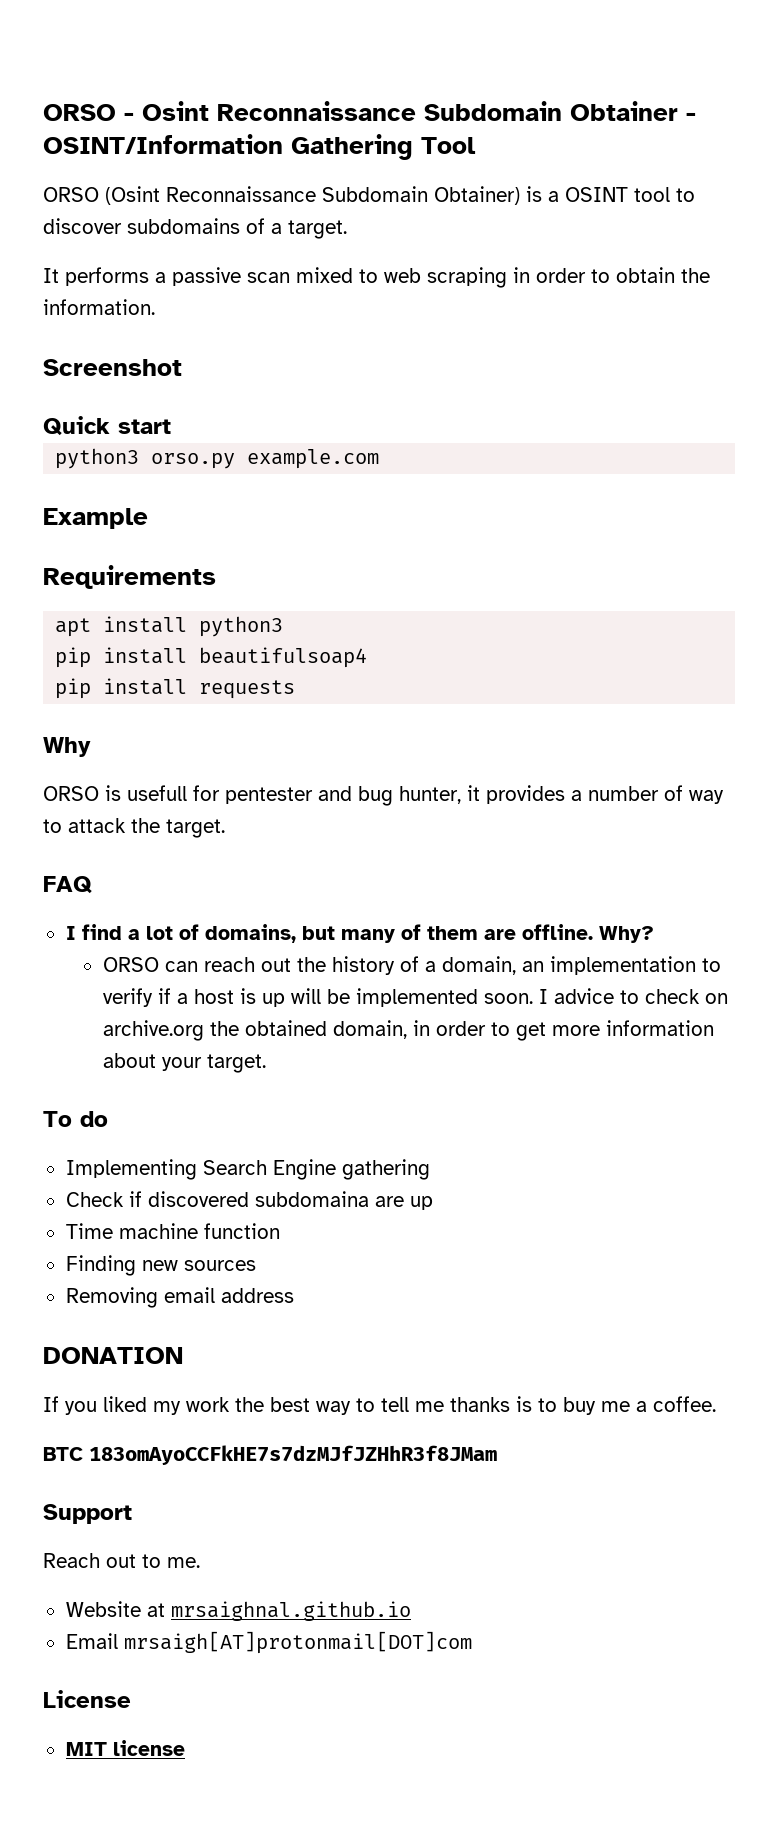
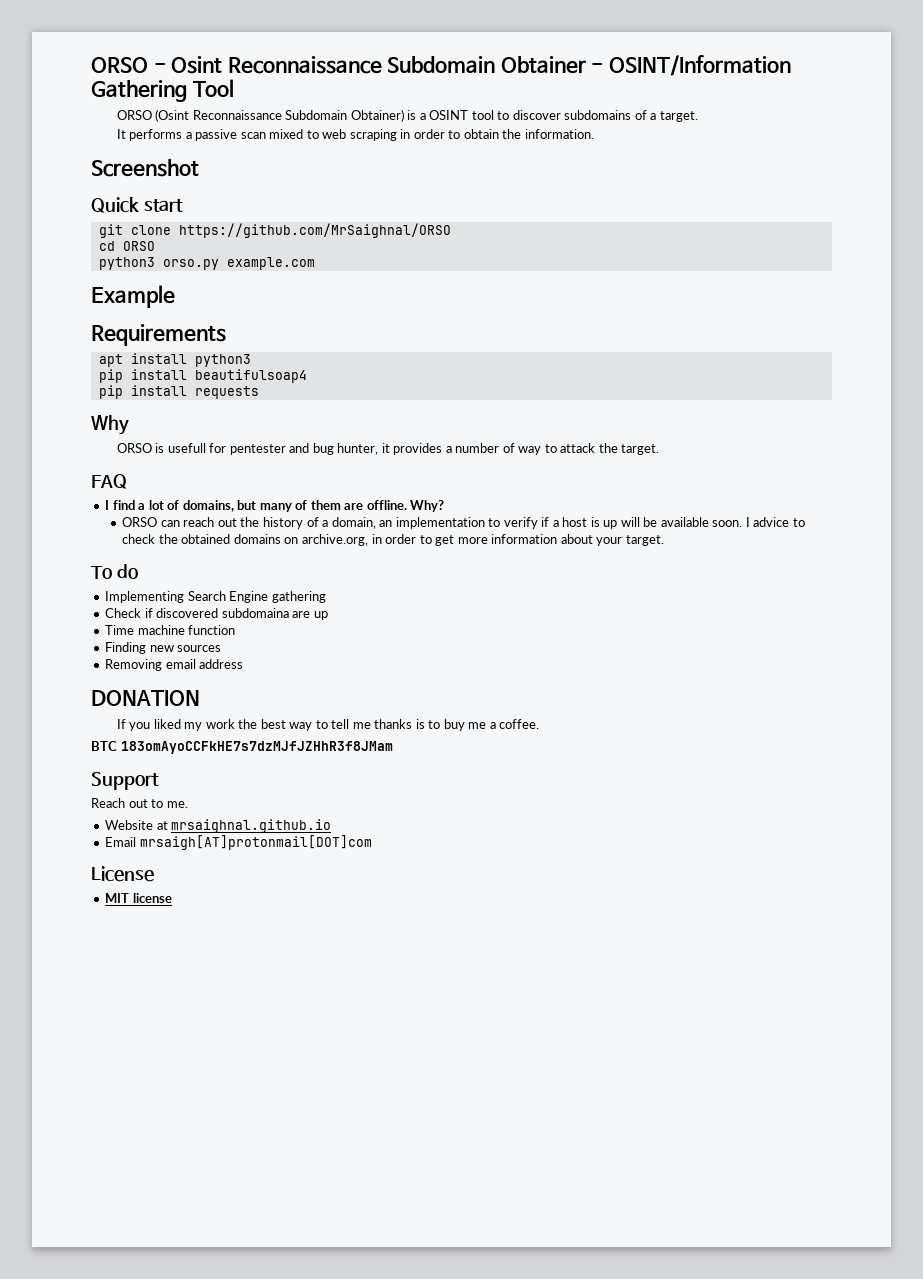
(171, 426) none -> [98,223,451,238] [98,241,155,251] // git clone https://github.com/MrSaighnal/ORSO // cd ORSO
[355,988,478,1007] implemented -> [660,517,709,527] available
[704,993,728,1004] [102,1020,407,1041] on archive.org the obtained domain, -> [158,534,368,546] the obtained domains on archive.org,

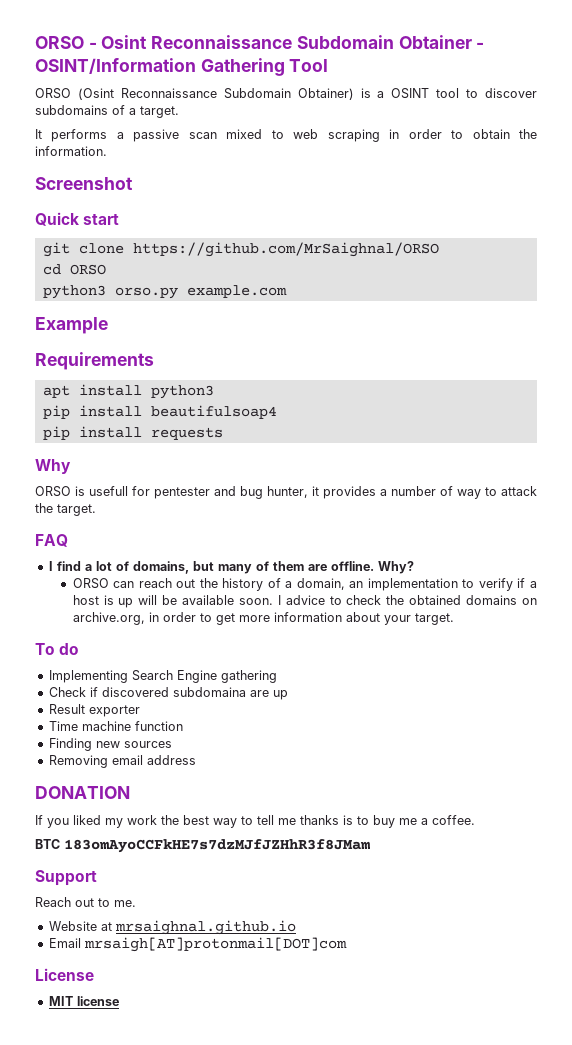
(328, 615) none -> [48,704,140,717] // Result exporter

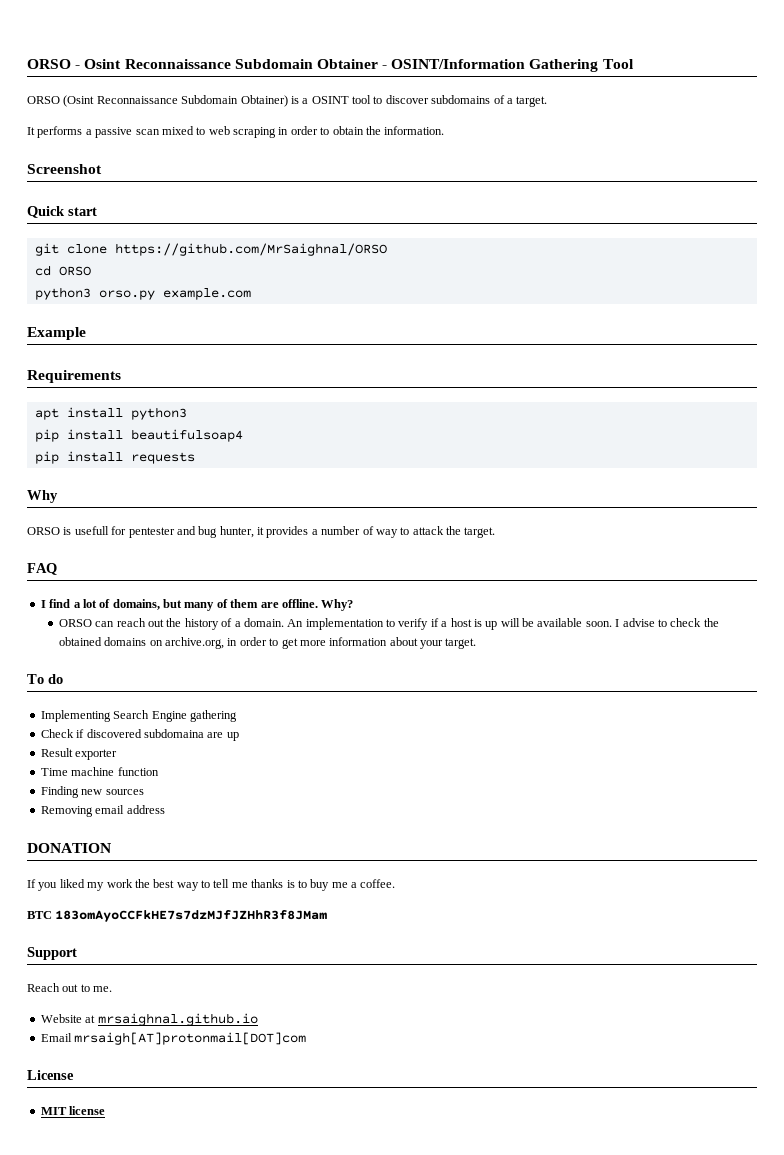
[296,578,364,590] domain, an -> [243,618,304,627] domain. An
[285,595,325,605] advice -> [622,618,655,627] advise

